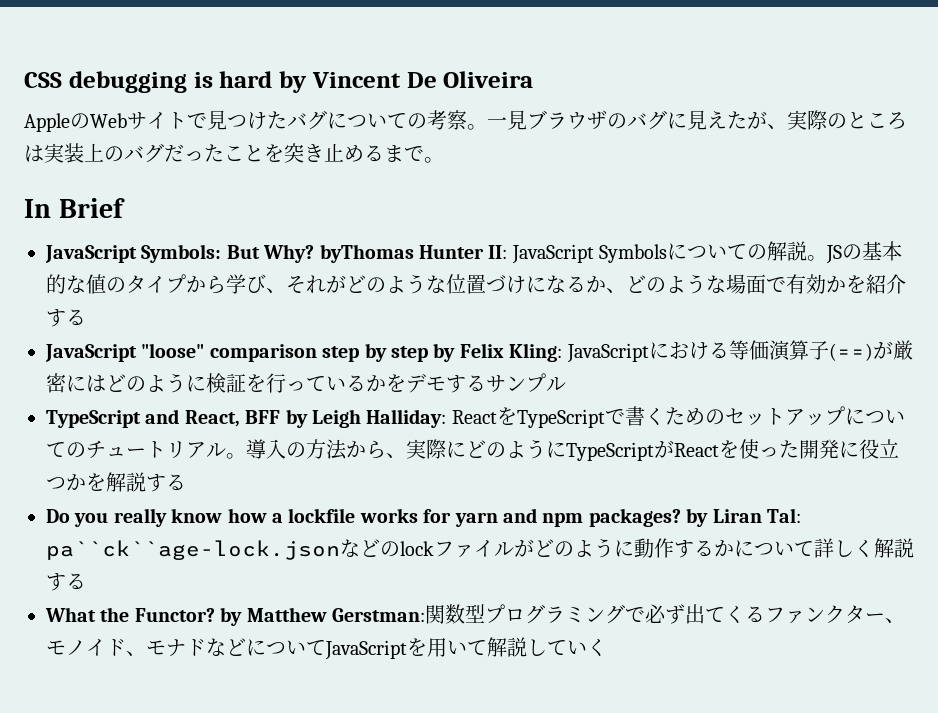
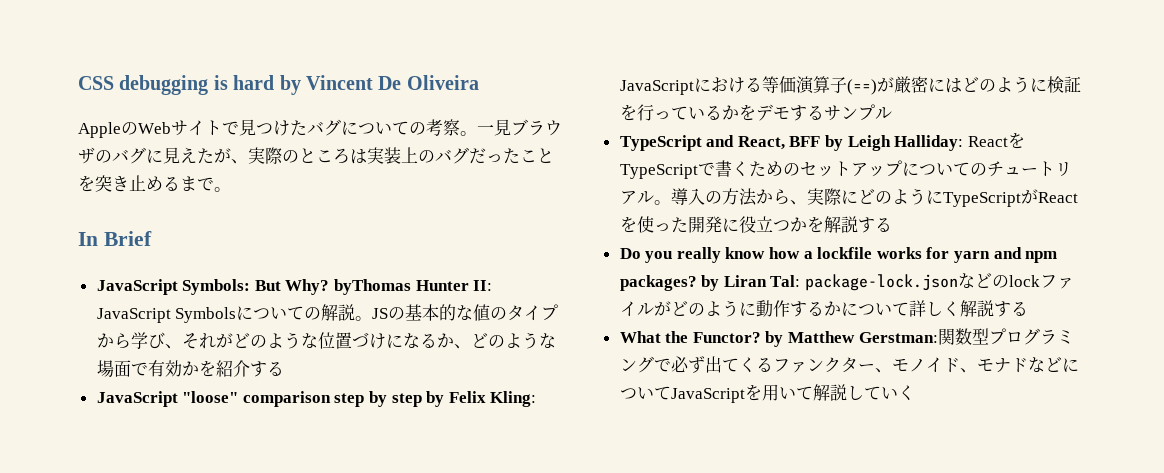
[46,540,340,560] pa``ck``age-lock.json -> [805,274,959,291] package-lock.json

